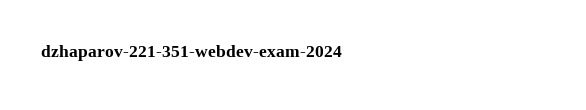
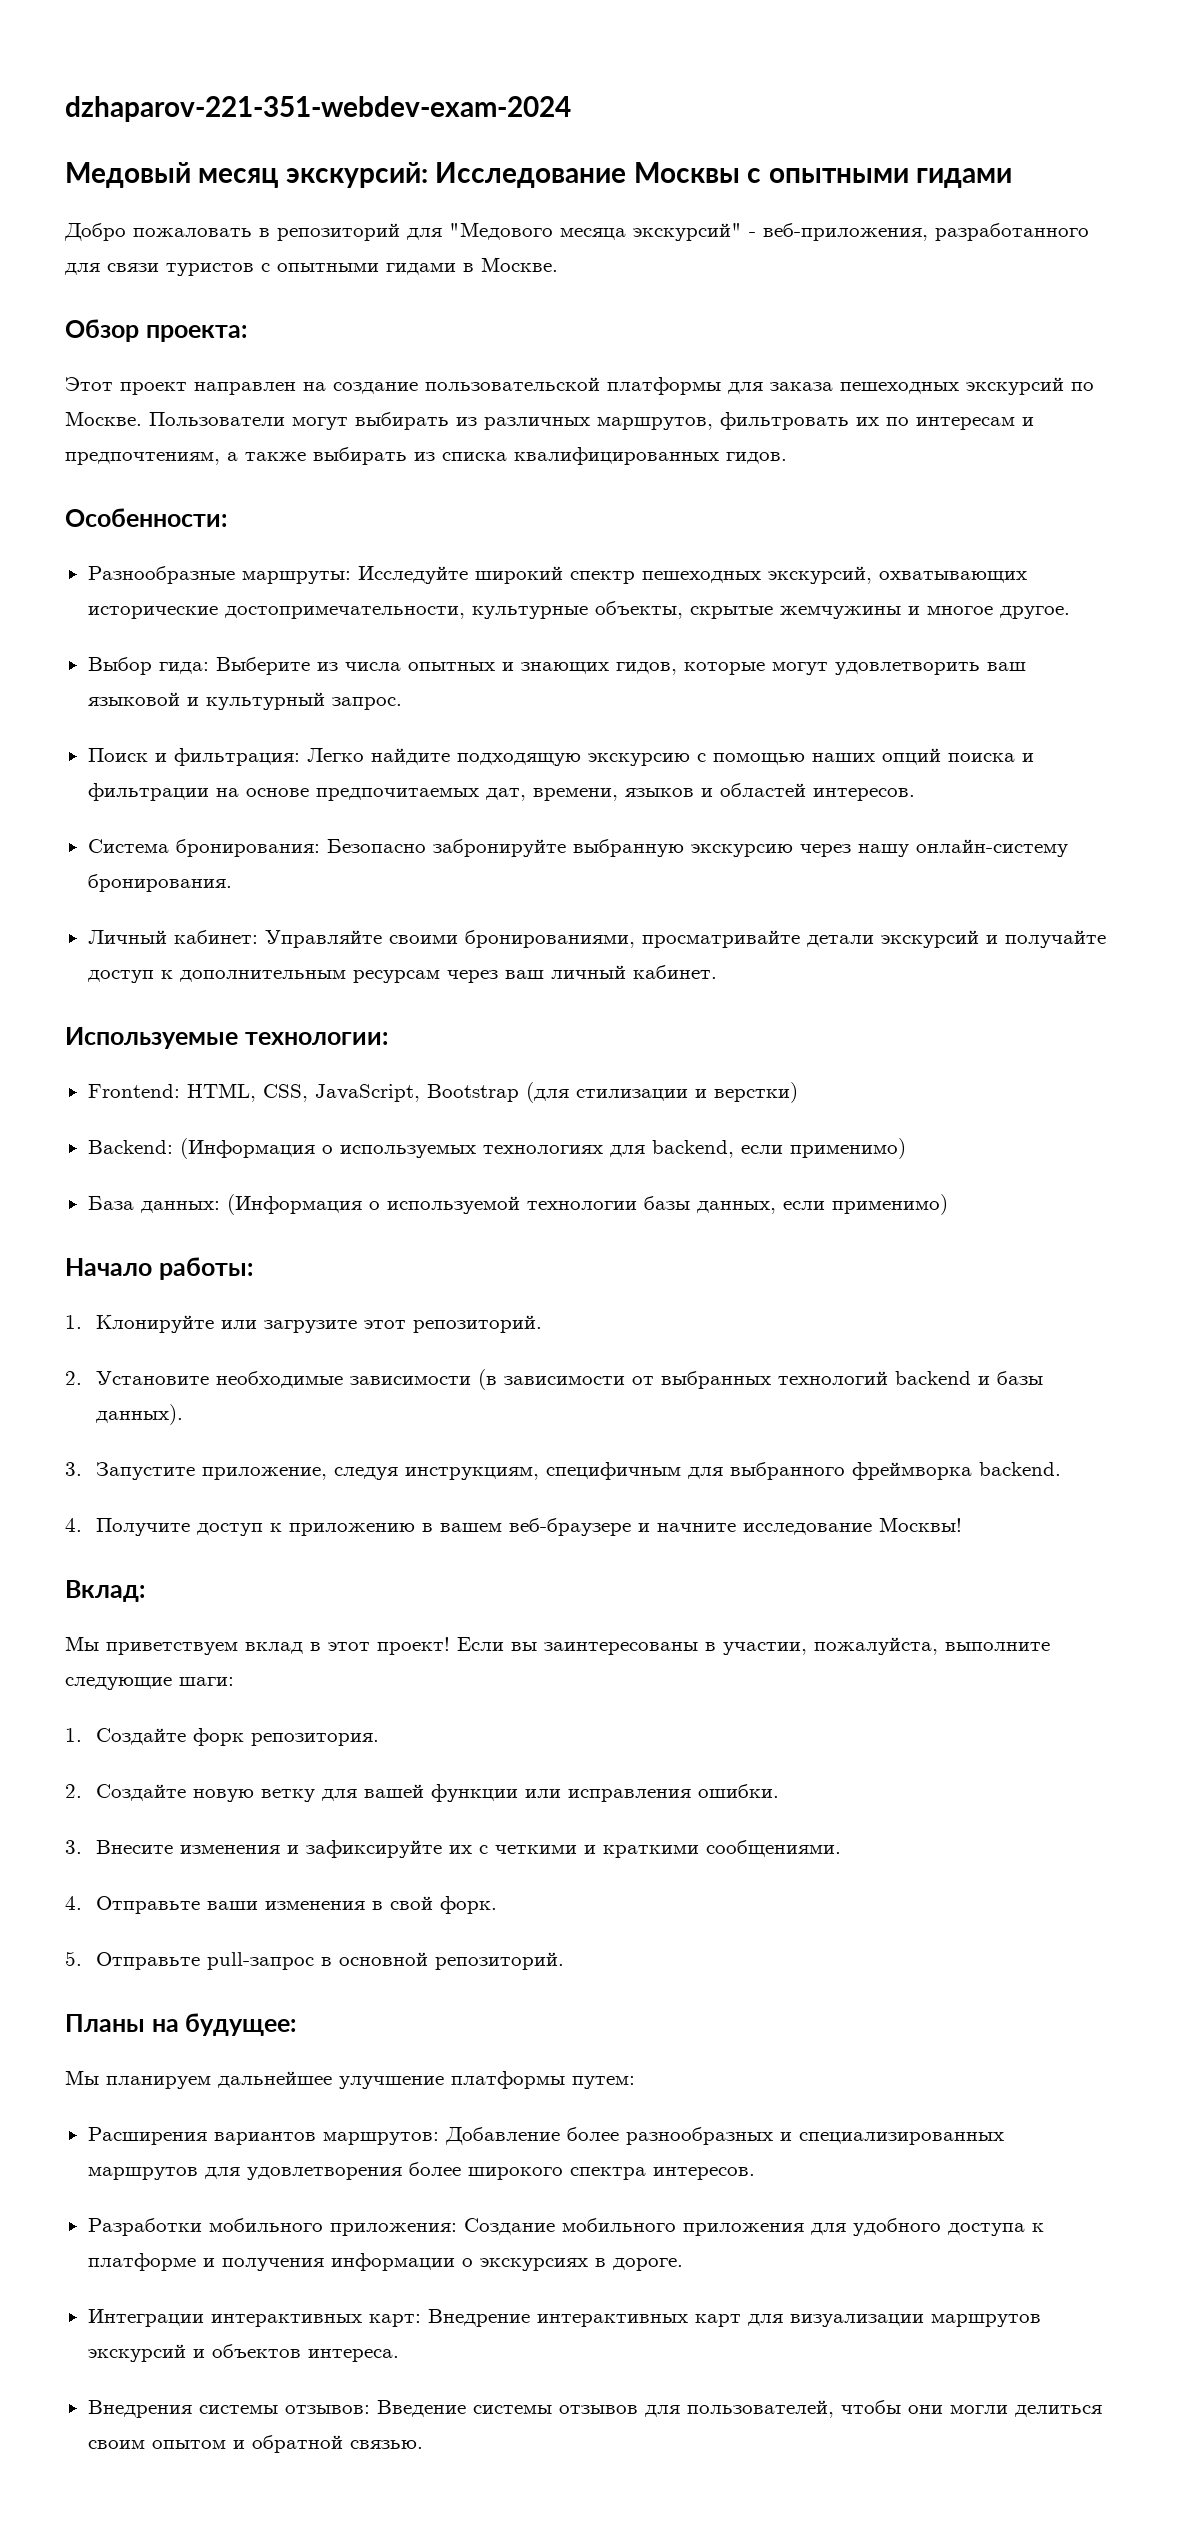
(342, 53) none -> [65,162,1012,188] [64,222,1089,241] [65,257,558,276] [65,319,247,342] [65,377,1094,395] [65,411,1034,430] [65,447,787,465] [65,508,227,527] [87,566,1027,584] [87,601,1070,619] [87,657,1026,675] [87,692,402,710] [87,748,1034,766] [87,783,915,801] [87,839,1068,857] [87,874,232,892] [87,930,1106,948] [87,965,717,983] [65,1027,388,1049] [87,1082,798,1103] [87,1138,906,1159] [87,1194,948,1215] [65,1257,253,1280] [65,1315,542,1333] [65,1369,1043,1390] [95,1404,183,1425] [65,1462,1061,1480] [65,1517,962,1536] [65,1580,145,1602] [65,1636,1050,1655] [65,1677,234,1690] [65,1728,379,1746] [65,1784,779,1802] [65,1840,841,1858] [65,1896,497,1914] [65,1951,564,1970] [65,2013,297,2036] [65,2070,635,2089] [87,2127,1004,2145] [87,2162,755,2180] [87,2218,1044,2236] [87,2253,683,2271] [87,2309,1041,2327] [87,2344,399,2362] [87,2400,1102,2418] [87,2435,423,2453] // Медовый месяц экскурсий: Исследование Москвы с опытными гидами // Добро пожаловать в репозиторий для "Медового месяца экскурсий" - веб-приложения, разработанного для связи туристов с опытными гидами в Москве. // Обзор проекта: // Этот проект направлен на создание пользовательской платформы для заказа пешеходных экскурсий по Москве. Пользователи могут выбирать из различных маршрутов, фильтровать их по интересам и предпочтениям, а также выбирать из списка квалифицированных гидов. // Особенности: // Разнообразные маршруты: Исследуйте широкий спектр пешеходных экскурсий, охватывающих исторические достопримечательности, культурные объекты, скрытые жемчужины и многое другое. // Выбор гида: Выберите из числа опытных и знающих гидов, которые могут удовлетворить ваш языковой и культурный запрос. // Поиск и фильтрация: Легко найдите подходящую экскурсию с помощью наших опций поиска и фильтрации на основе предпочитаемых дат, времени, языков и областей интересов. // Система бронирования: Безопасно забронируйте выбранную экскурсию через нашу онлайн-систему бронирования. // Личный кабинет: Управляйте своими бронированиями, просматривайте детали экскурсий и получайте доступ к дополнительным ресурсам через ваш личный кабинет. // Используемые технологии: // Frontend: HTML, CSS, JavaScript, Bootstrap (для стилизации и верстки) // Backend: (Информация о используемых технологиях для backend, если применимо) // База данных: (Информация о используемой технологии базы данных, если применимо) // Начало работы: // 1. Клонируйте или загрузите этот репозиторий. // 2. Установите необходимые зависимости (в зависимости от выбранных технологий backend и базы данных). // 3. Запустите приложение, следуя инструкциям, специфичным для выбранного фреймворка backend. // 4. Получите доступ к приложению в вашем веб-браузере и начните исследование Москвы! // Вклад: // Мы приветствуем вклад в этот проект! Если вы заинтересованы в участии, пожалуйста, выполните следующие шаги: // 1. Создайте форк репозитория. // 2. Создайте новую ветку для вашей функции или исправления ошибки. // 3. Внесите изменения и зафиксируйте их с четкими и краткими сообщениями. // 4. Отправьте ваши изменения в свой форк. // 5. Отправьте pull-запрос в основной репозиторий. // Планы на будущее: // Мы планируем дальнейшее улучшение платформы путем: // Расширения вариантов маршрутов: Добавление более разнообразных и специализированных маршрутов для удовлетворения более широкого спектра интересов. // Разработки мобильного приложения: Создание мобильного приложения для удобного доступа к платформе и получения информации о экскурсиях в дороге. // Интеграции интерактивных карт: Внедрение интерактивных карт для визуализации маршрутов экскурсий и объектов интереса. // Внедрения системы отзывов: Введение системы отзывов для пользователей, чтобы они могли делиться своим опытом и обратной связью.

